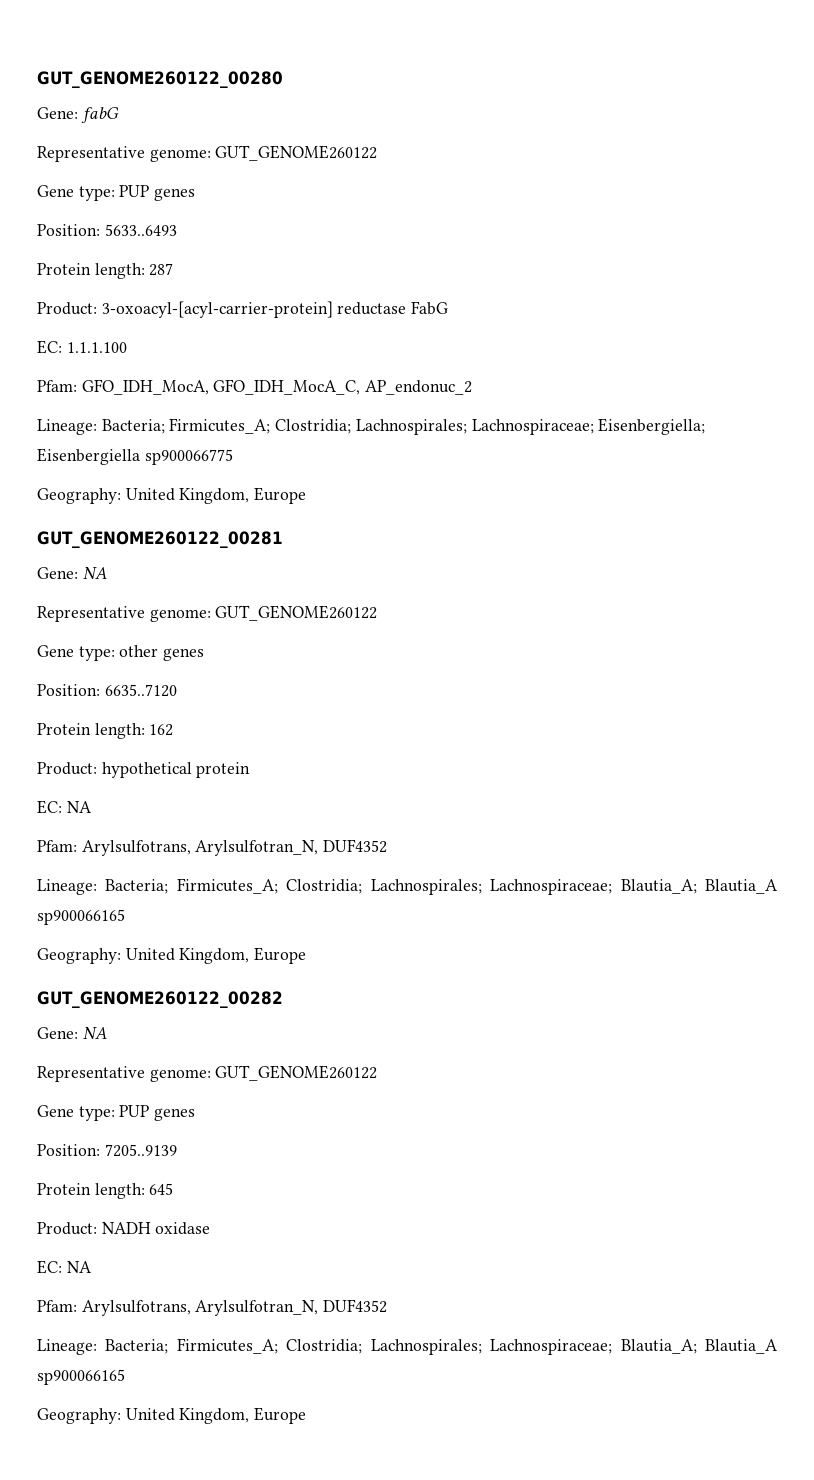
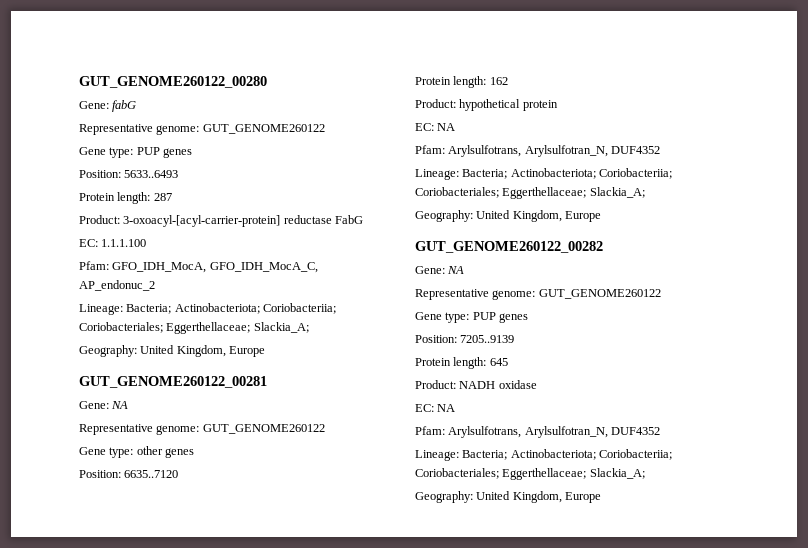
[169,418,706,435] [37,448,233,465] Firmicutes_A; Clostridia; Lachnospirales; Lachnospiraceae; Eisenbergiella; Eisenbergiella sp900066775 -> [174,303,337,314] [79,322,309,334] Actinobacteriota; Coriobacteriia; Coriobacteriales; Eggerthellaceae; Slackia_A;
[176,878,779,895] [37,909,125,925] Firmicutes_A; Clostridia; Lachnospirales; Lachnospiraceae; Blautia_A; Blautia_A sp900066165 -> [510,168,673,179] [415,187,645,199] Actinobacteriota; Coriobacteriia; Coriobacteriales; Eggerthellaceae; Slackia_A;
[176,1338,779,1355] [37,1369,125,1385] Firmicutes_A; Clostridia; Lachnospirales; Lachnospiraceae; Blautia_A; Blautia_A sp900066165 -> [510,449,673,460] [415,468,645,480] Actinobacteriota; Coriobacteriia; Coriobacteriales; Eggerthellaceae; Slackia_A;

